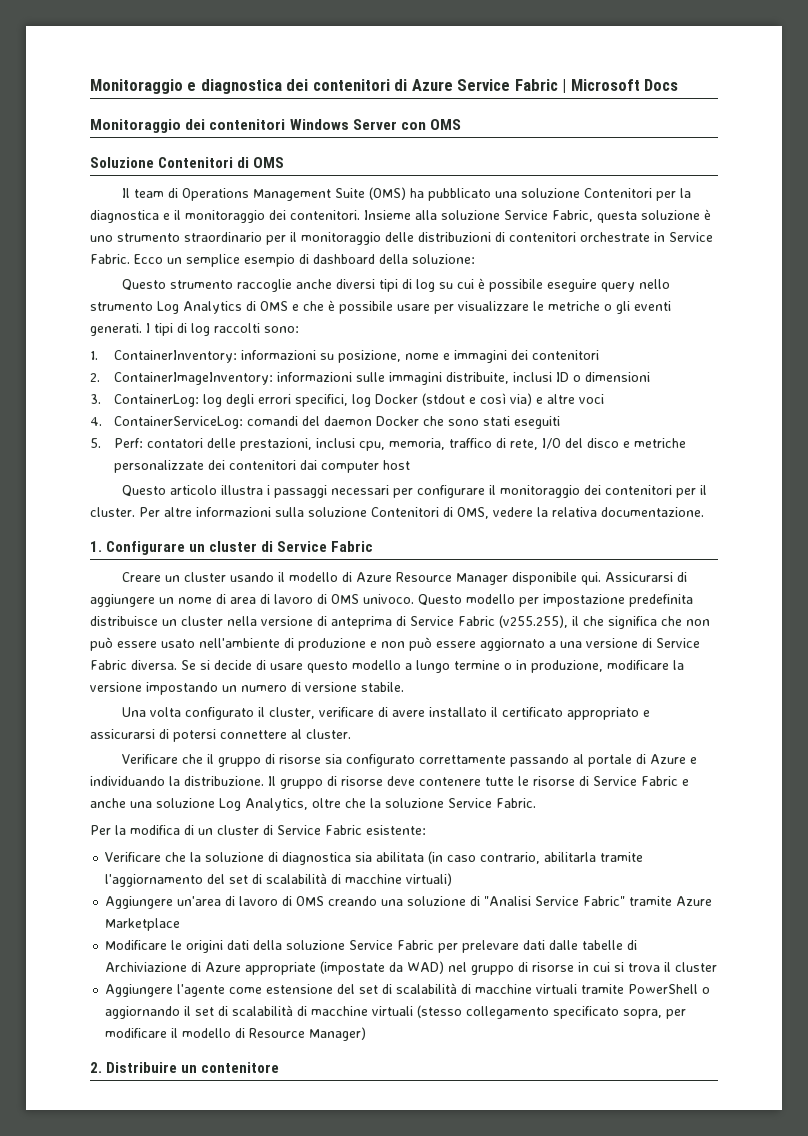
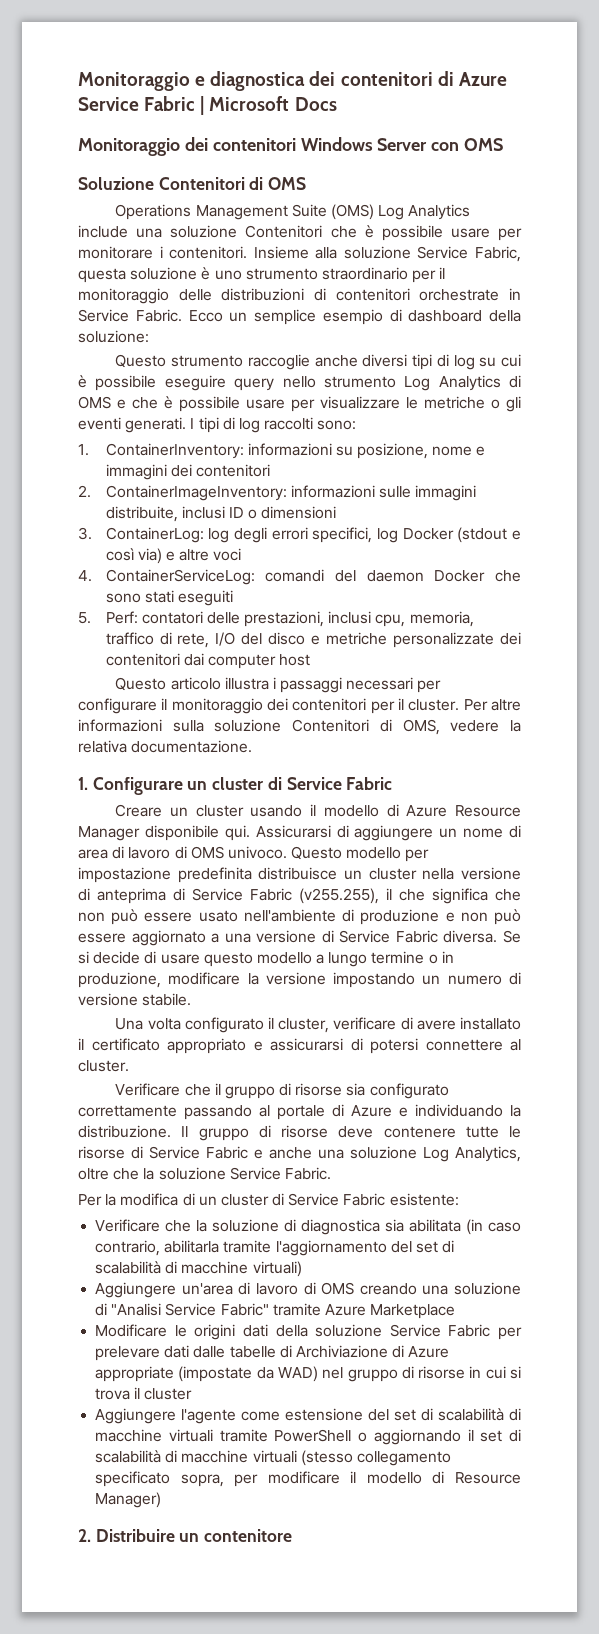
[122,188,179,198] Il team di -> (307, 183) none
[410,188,692,201] [90,210,286,223] ha pubblicato una soluzione Contenitori per la diagnostica e il monitoraggio dei -> [378,204,471,220] [78,225,522,241] [78,246,163,259] Log Analytics include una soluzione Contenitori che è possibile usare per monitorare i

